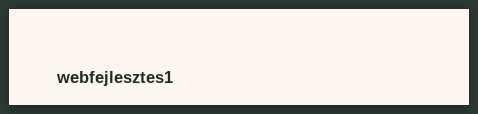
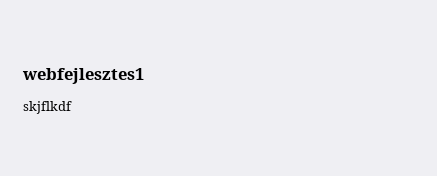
(173, 78) none -> [23,101,72,114] // skjflkdf

